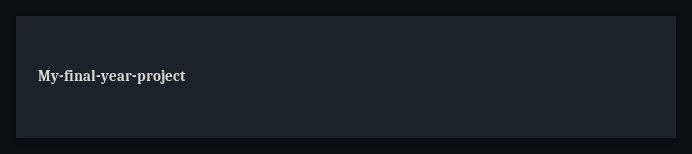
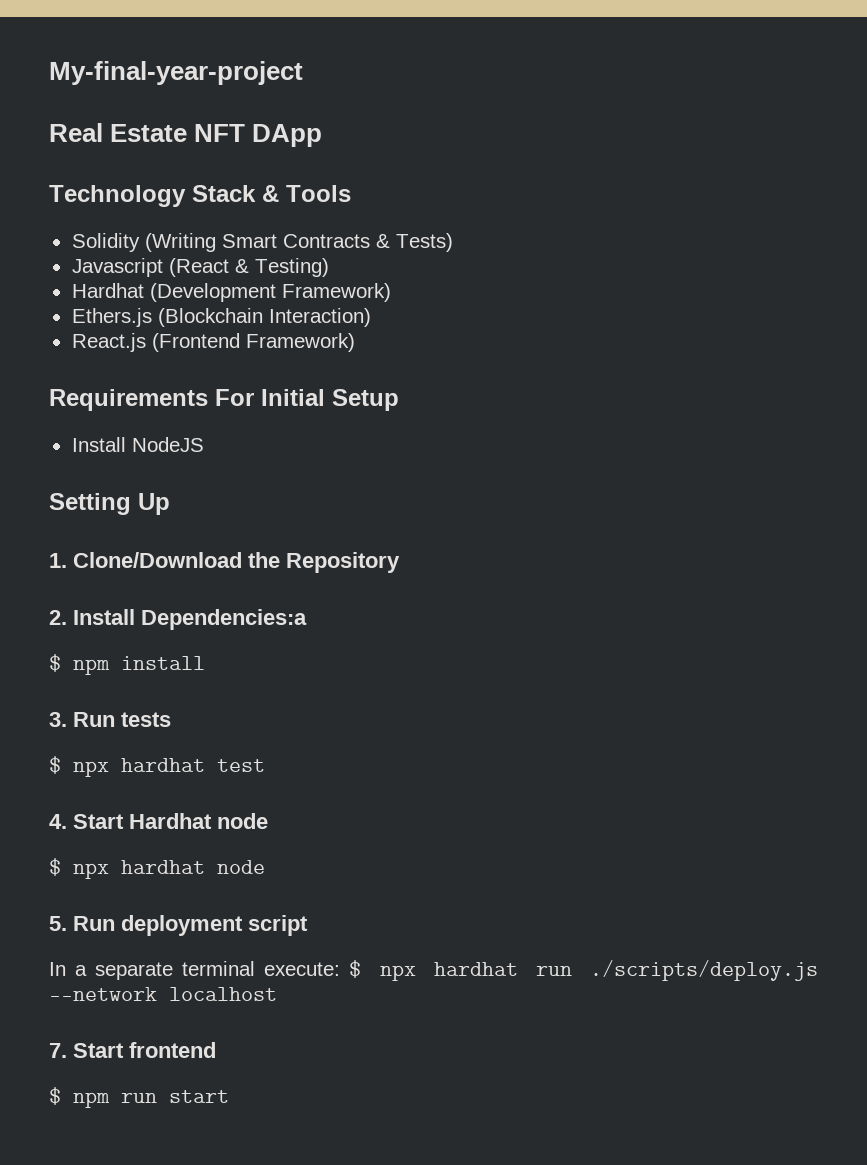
(186, 76) none -> [49,123,323,147] [49,185,351,207] [71,233,453,252] [71,258,329,277] [71,283,391,302] [71,308,371,327] [71,333,355,352] [49,389,399,411] [71,437,204,452] [49,493,170,515] [49,552,400,573] [49,609,307,630] [49,654,205,675] [49,712,171,727] [49,756,265,777] [49,813,268,829] [49,858,265,879] [49,915,308,936] [49,960,818,981] [49,987,277,1001] [49,1042,216,1058] [49,1087,229,1108] // Real Estate NFT DApp // Technology Stack & Tools // Solidity (Writing Smart Contracts & Tests) // Javascript (React & Testing) // Hardhat (Development Framework) // Ethers.js (Blockchain Interaction) // React.js (Frontend Framework) // Requirements For Initial Setup // Install NodeJS // Setting Up // 1. Clone/Download the Repository // 2. Install Dependencies:a // $ npm install // 3. Run tests // $ npx hardhat test // 4. Start Hardhat node // $ npx hardhat node // 5. Run deployment script // In a separate terminal execute: $ npx hardhat run ./scripts/deploy.js --network localhost // 7. Start frontend // $ npm run start

